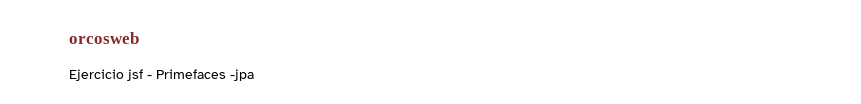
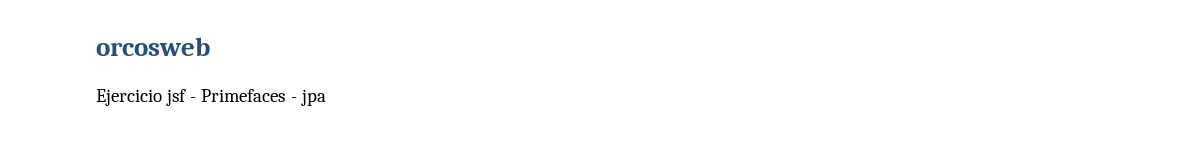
[230,69,254,81] -jpa -> [290,89,326,106] - jpa

